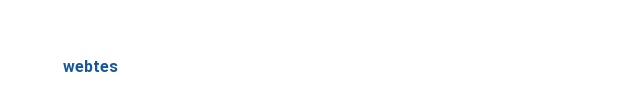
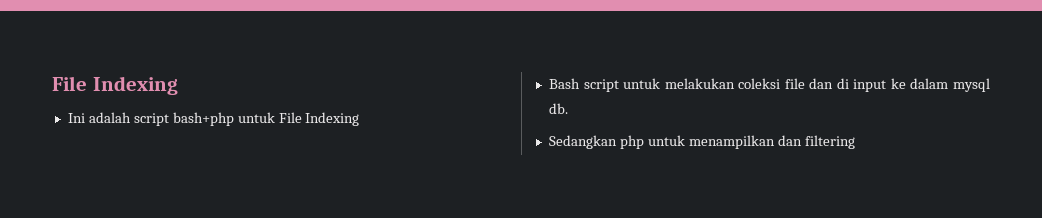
[63,60,118,72] webtes -> [52,76,178,95] [67,112,360,126] [548,78,991,92] [548,103,568,114] [548,135,855,149] File Indexing // Ini adalah script bash+php untuk File Indexing // Bash script untuk melakukan coleksi file dan di input ke dalam mysql db. // Sedangkan php untuk menampilkan dan filtering

